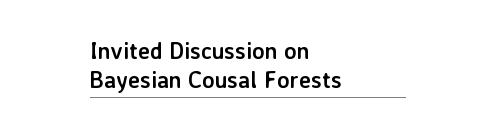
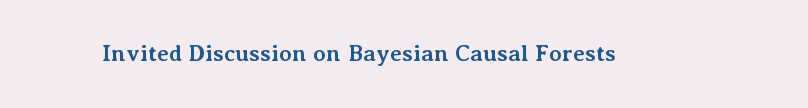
[188,71,257,88] Cousal -> [454,45,529,61] Causal

